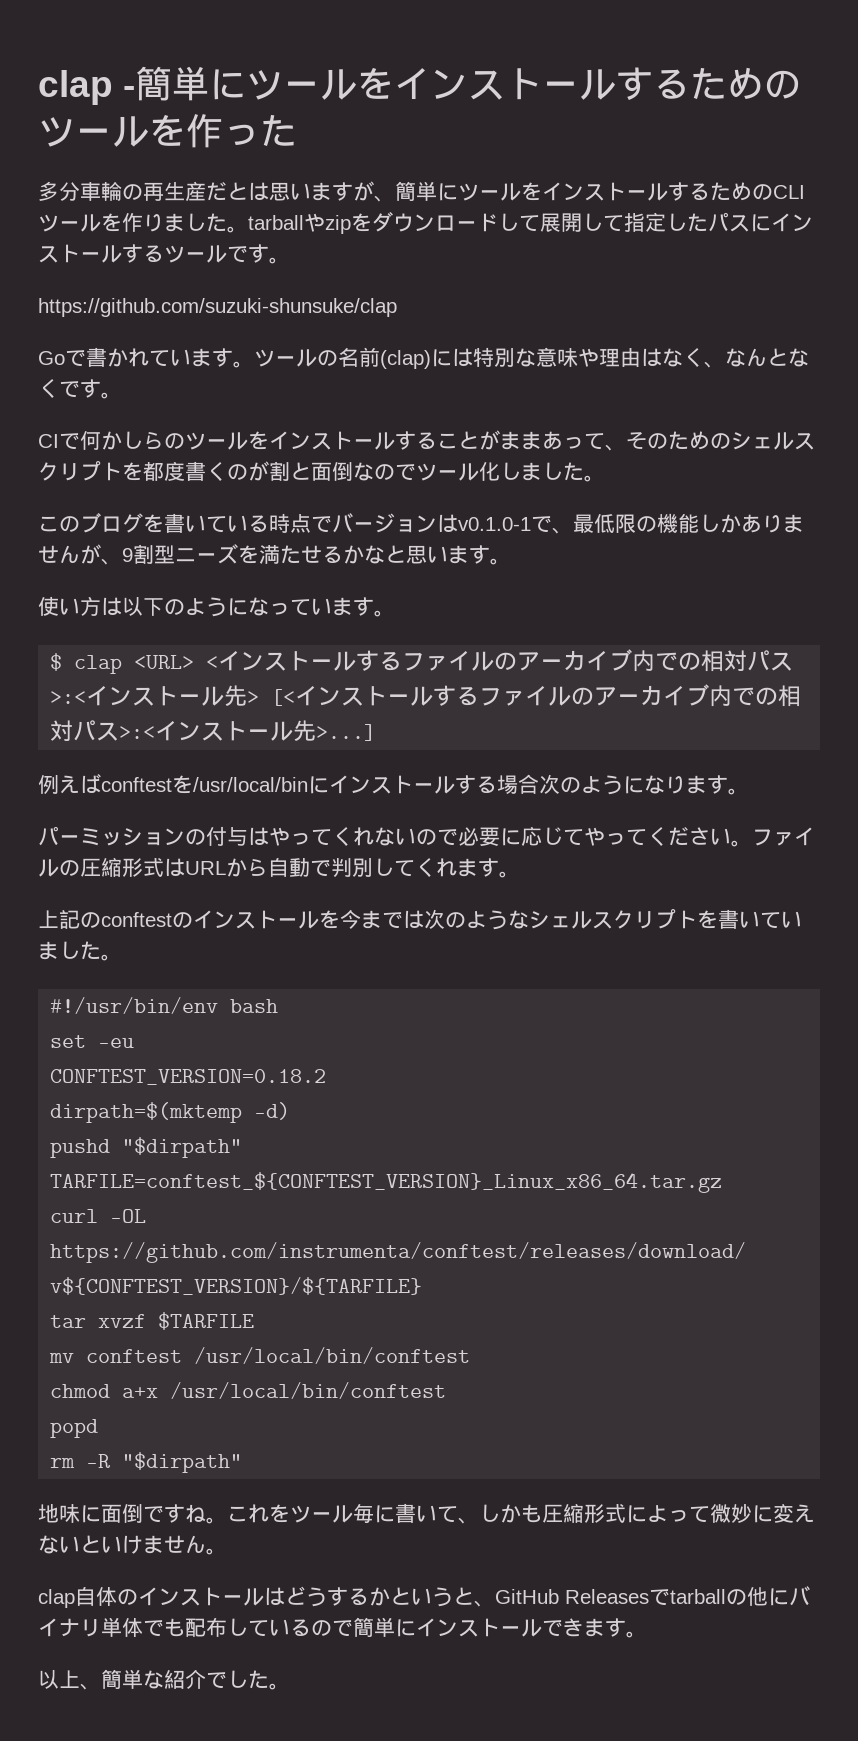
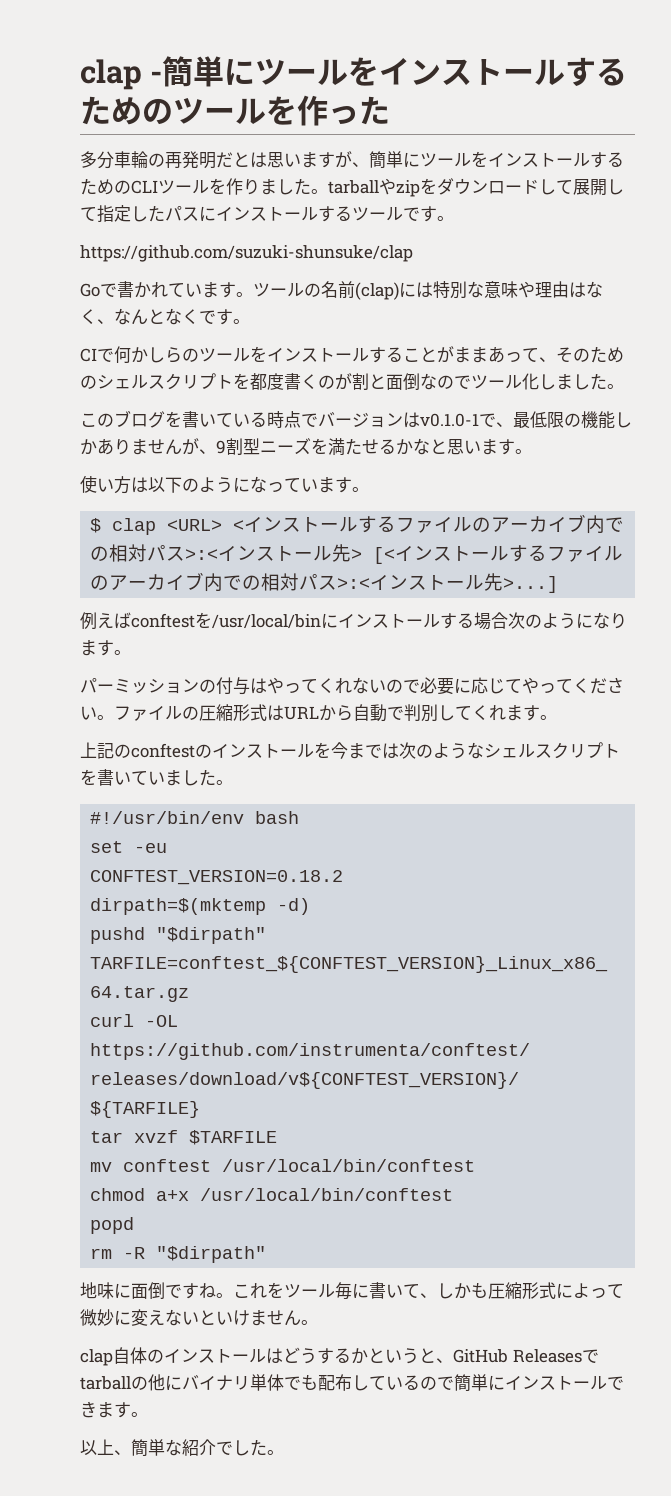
[164,181,206,202] 生産 -> [182,151,216,169] 発明

